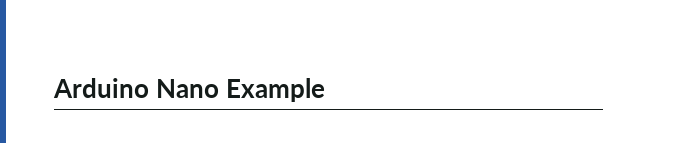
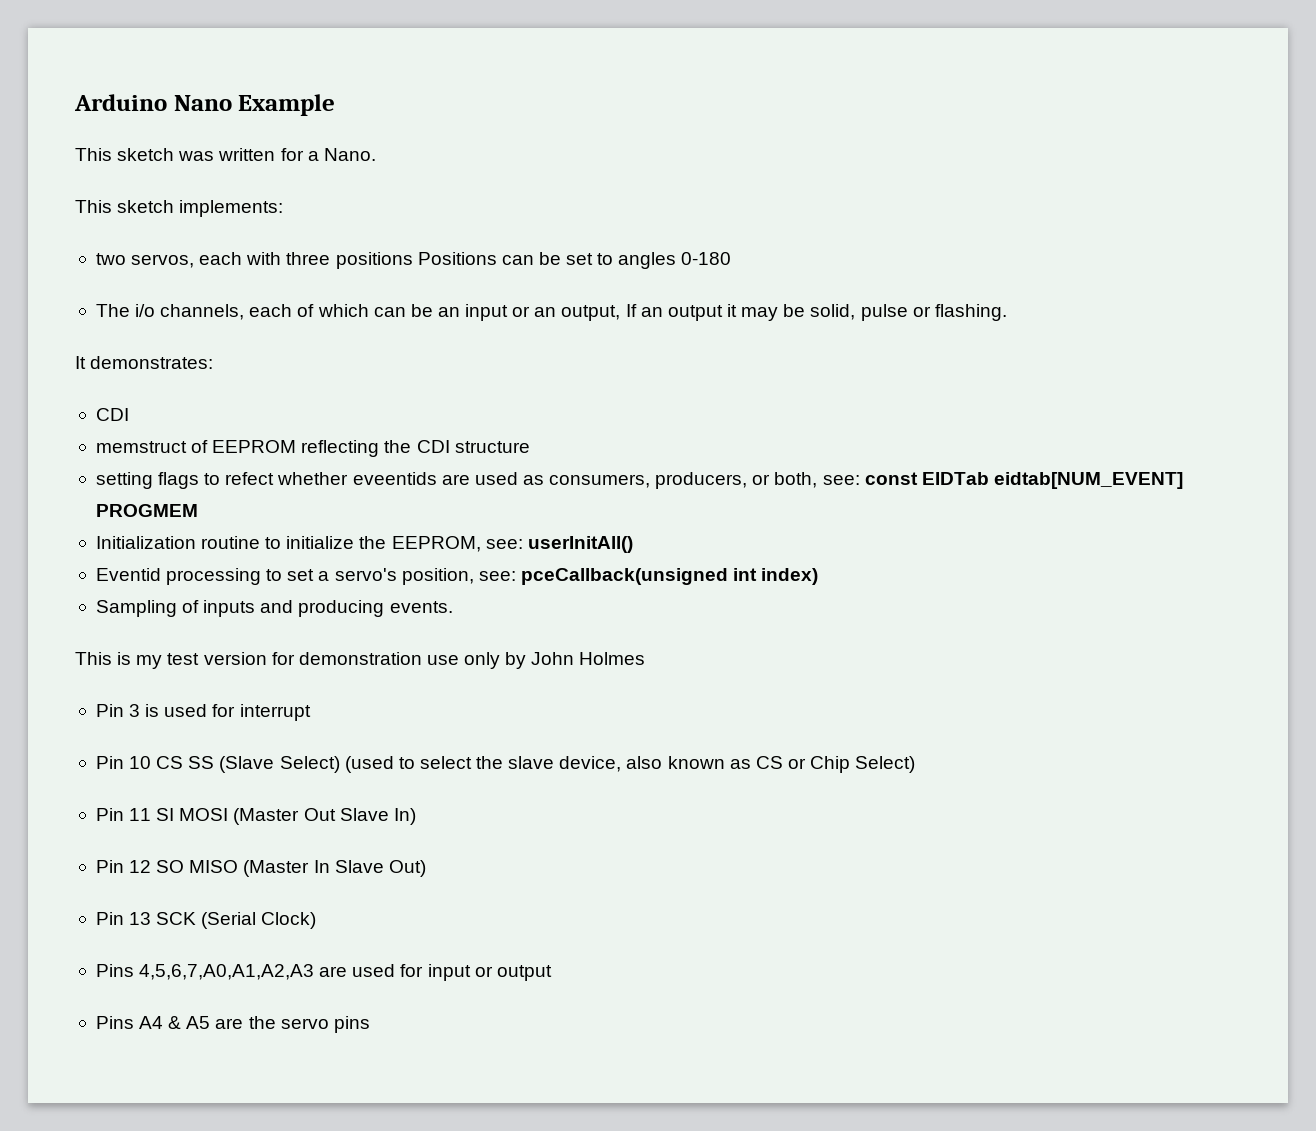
(326, 90) none -> [75,148,376,161] [75,200,284,217] [95,252,732,269] [95,304,1007,321] [75,356,214,369] [95,408,129,421] [95,440,530,457] [95,472,1183,489] [95,504,198,517] [95,536,633,553] [95,568,819,585] [95,600,453,617] [75,652,646,669] [95,704,311,721] [95,756,916,773] [95,808,416,825] [95,860,426,877] [95,912,317,929] [95,964,552,981] [95,1016,370,1033] // This sketch was written for a Nano. // This sketch implements: // two servos, each with three positions Positions can be set to angles 0-180 // The i/o channels, each of which can be an input or an output, If an output it may be solid, pulse or flashing. // It demonstrates: // CDI // memstruct of EEPROM reflecting the CDI structure // setting flags to refect whether eveentids are used as consumers, producers, or both, see: const EIDTab eidtab[NUM_EVENT] PROGMEM // Initialization routine to initialize the EEPROM, see: userInitAll() // Eventid processing to set a servo's position, see: pceCallback(unsigned int index) // Sampling of inputs and producing events. // This is my test version for demonstration use only by John Holmes // Pin 3 is used for interrupt // Pin 10 CS SS (Slave Select) (used to select the slave device, also known as CS or Chip Select) // Pin 11 SI MOSI (Master Out Slave In) // Pin 12 SO MISO (Master In Slave Out) // Pin 13 SCK (Serial Clock) // Pins 4,5,6,7,A0,A1,A2,A3 are used for input or output // Pins A4 & A5 are the servo pins

